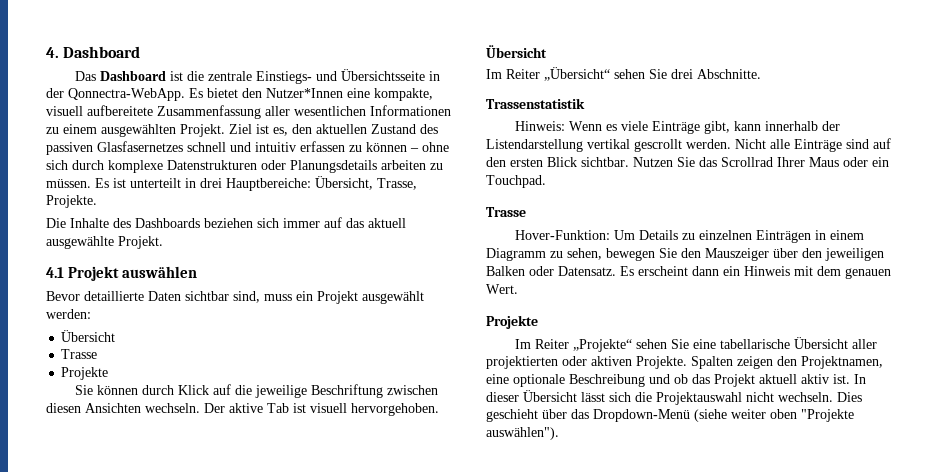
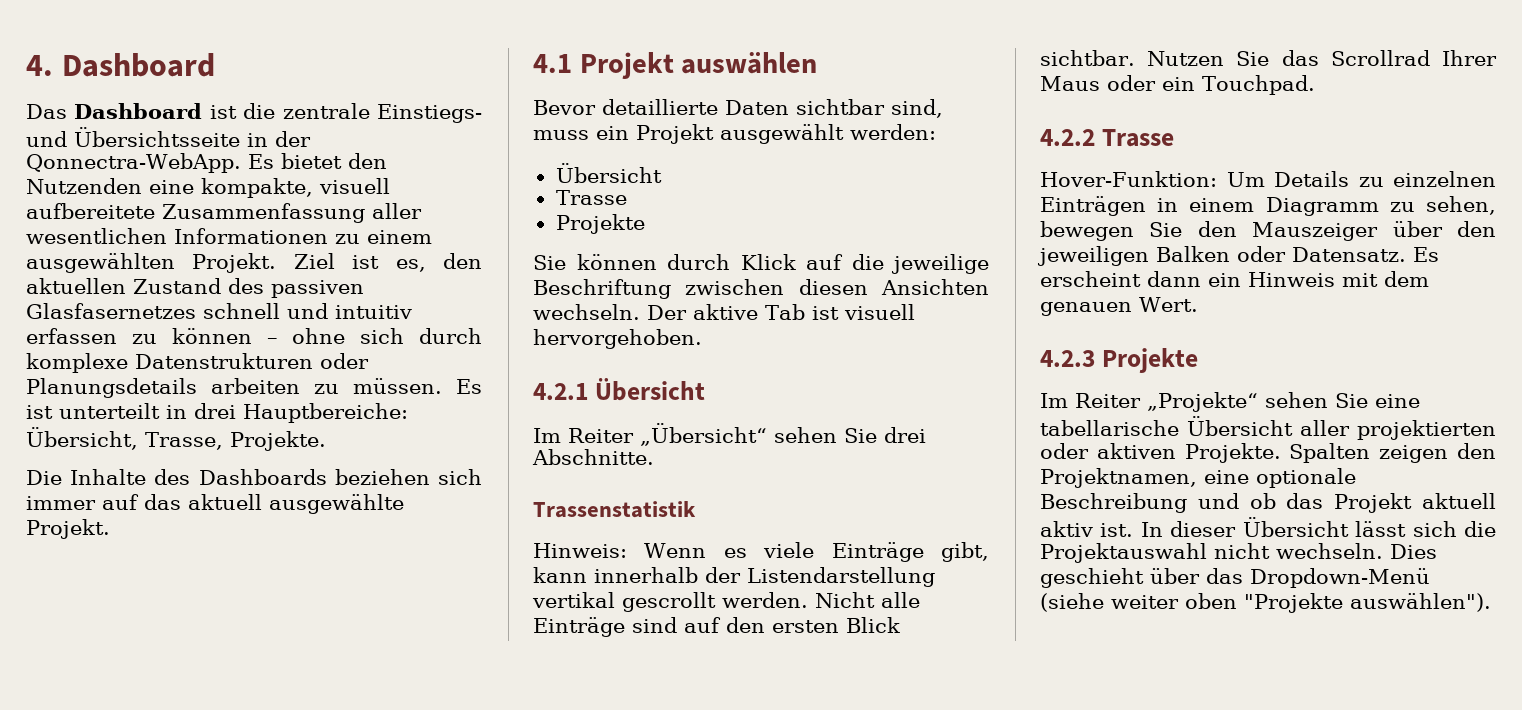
[266,88,343,98] Nutzer*Innen -> [26,178,142,194] Nutzenden
(439, 409) none -> [533,383,588,400] 4.2.1
(546, 181) none -> [1040,129,1095,146] 4.2.2
(518, 289) none -> [1040,350,1095,367] 4.2.3

